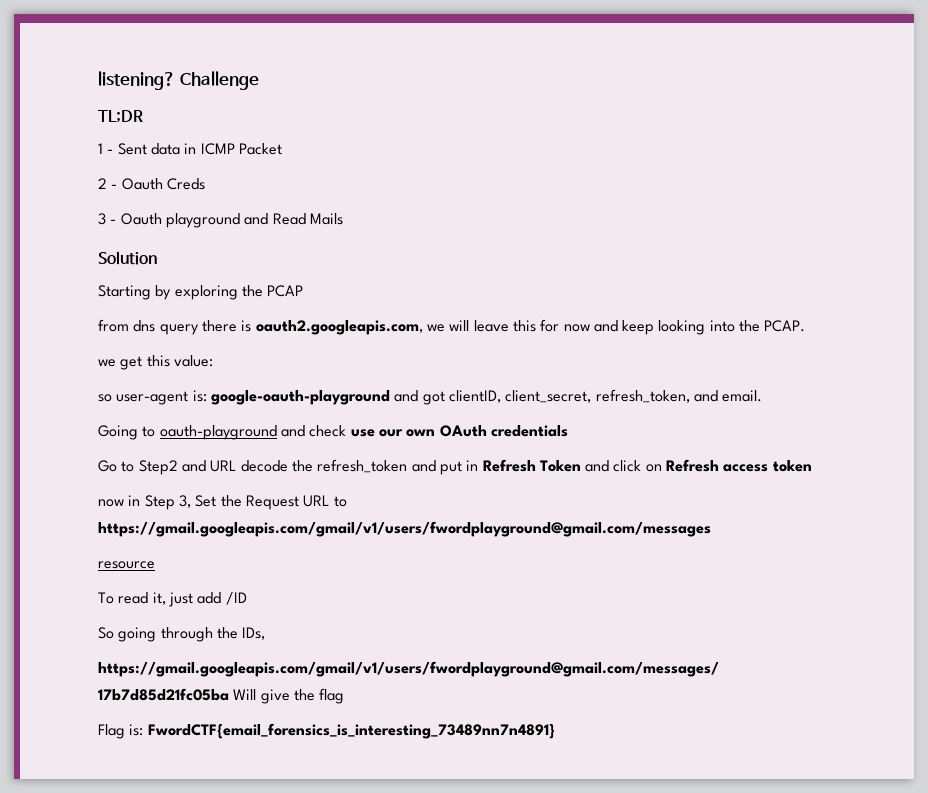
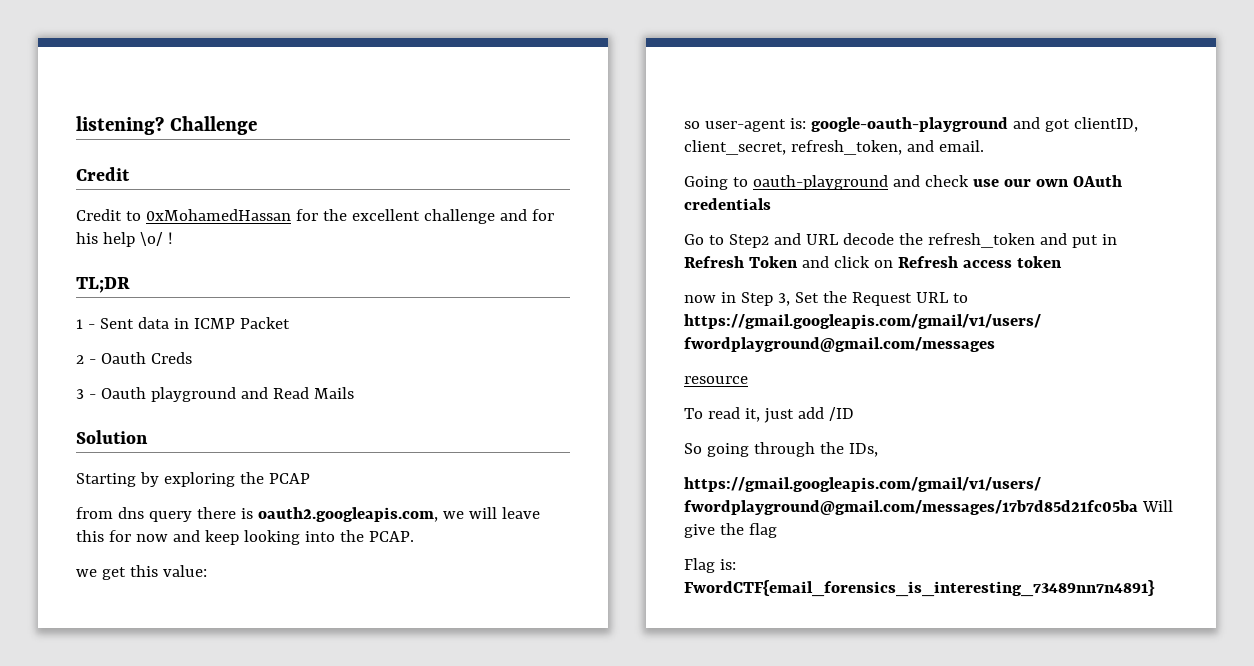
(259, 80) none -> [76,167,130,181] [76,209,554,224] [76,232,173,247] // Credit // Credit to 0xMohamedHassan for the excellent challenge and for his help \o/ !

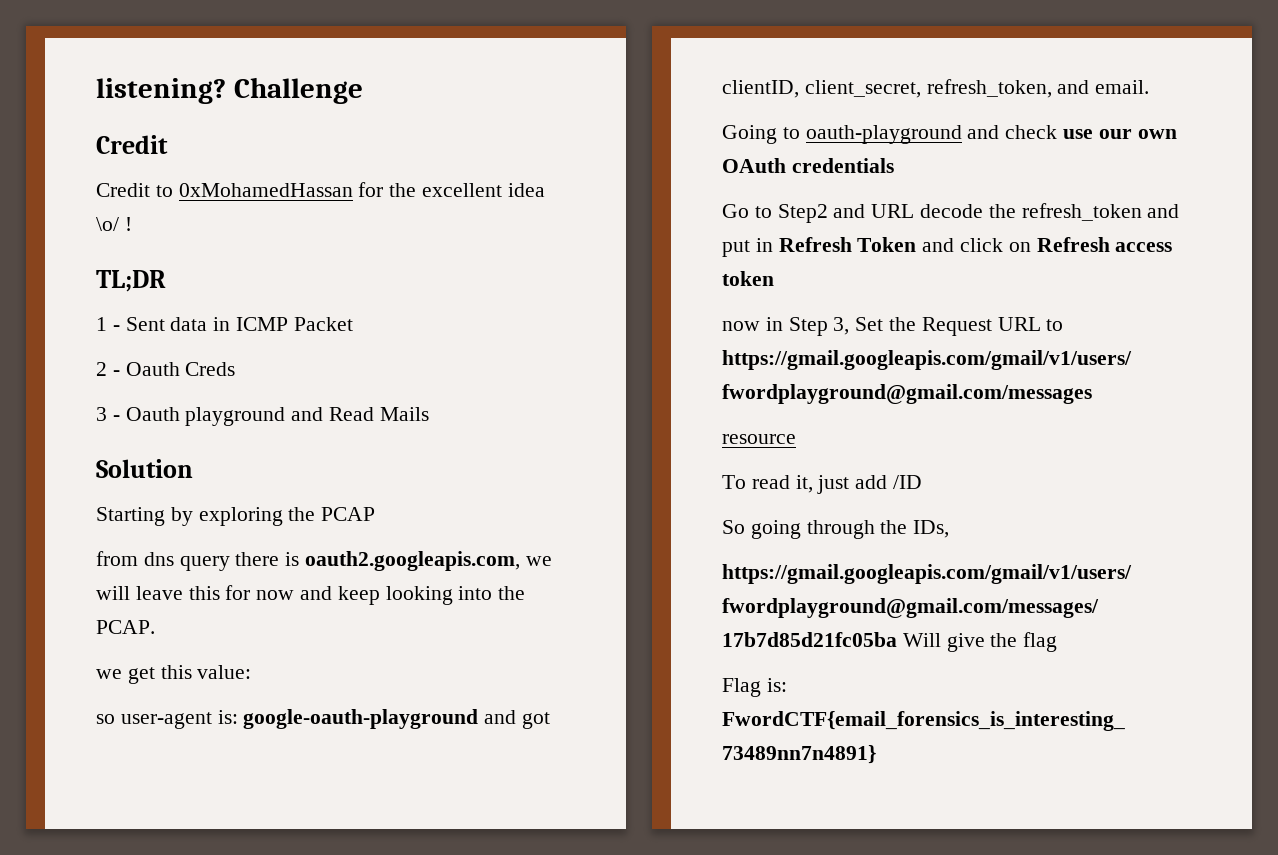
[423,209,554,224] [76,232,135,247] challenge and for his help -> [507,183,545,197] idea

